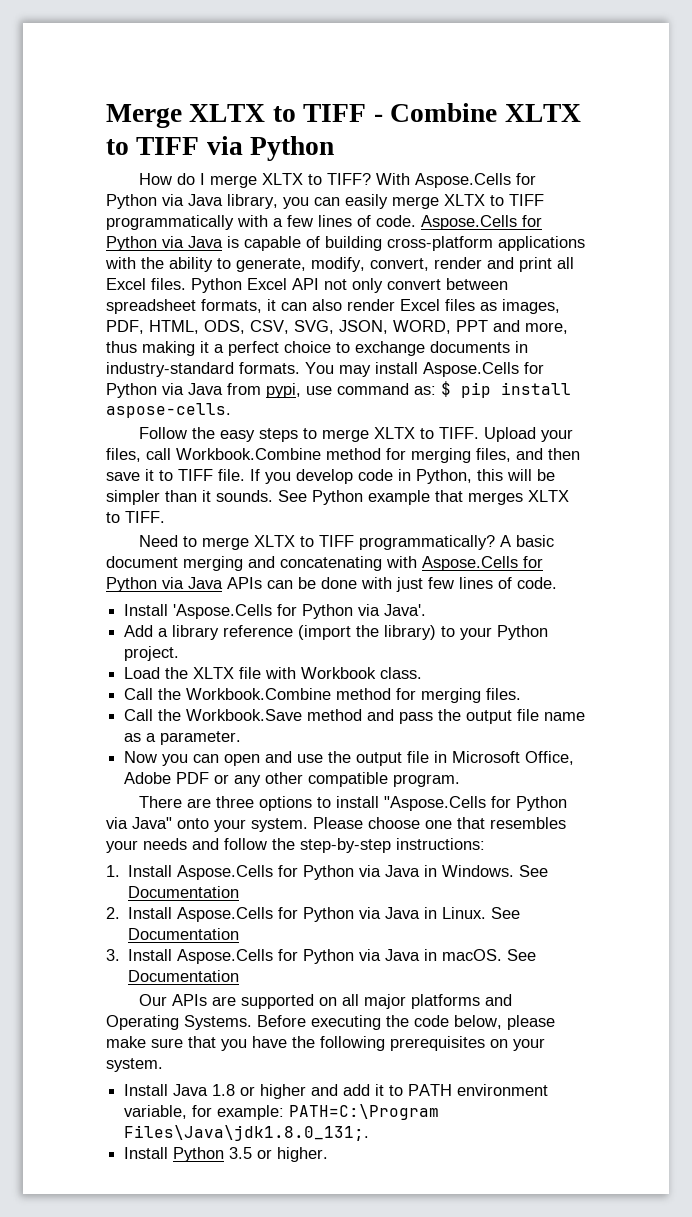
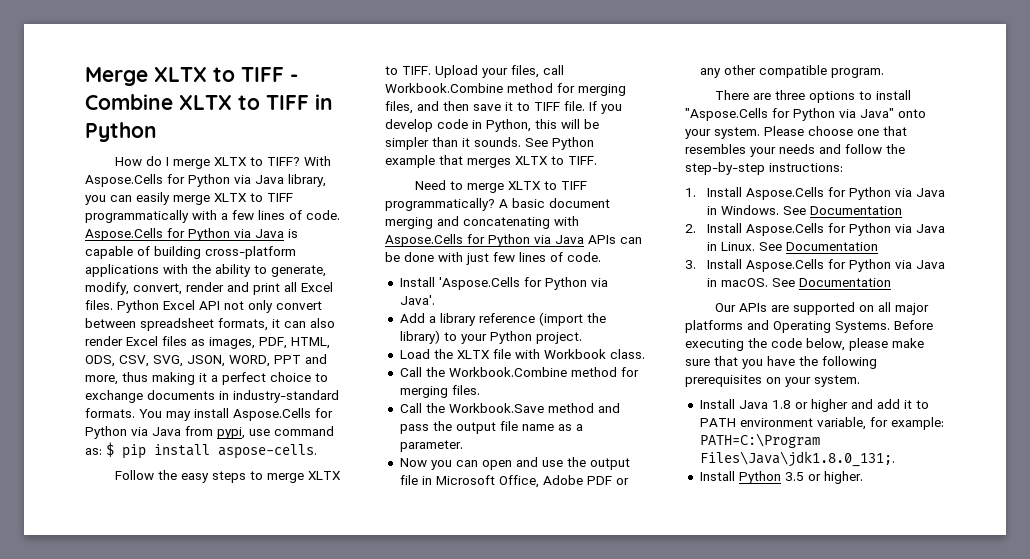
[206,136,243,155] via -> [315,94,333,110] in

